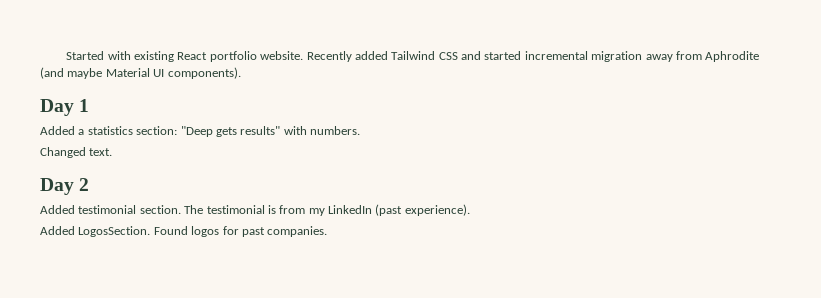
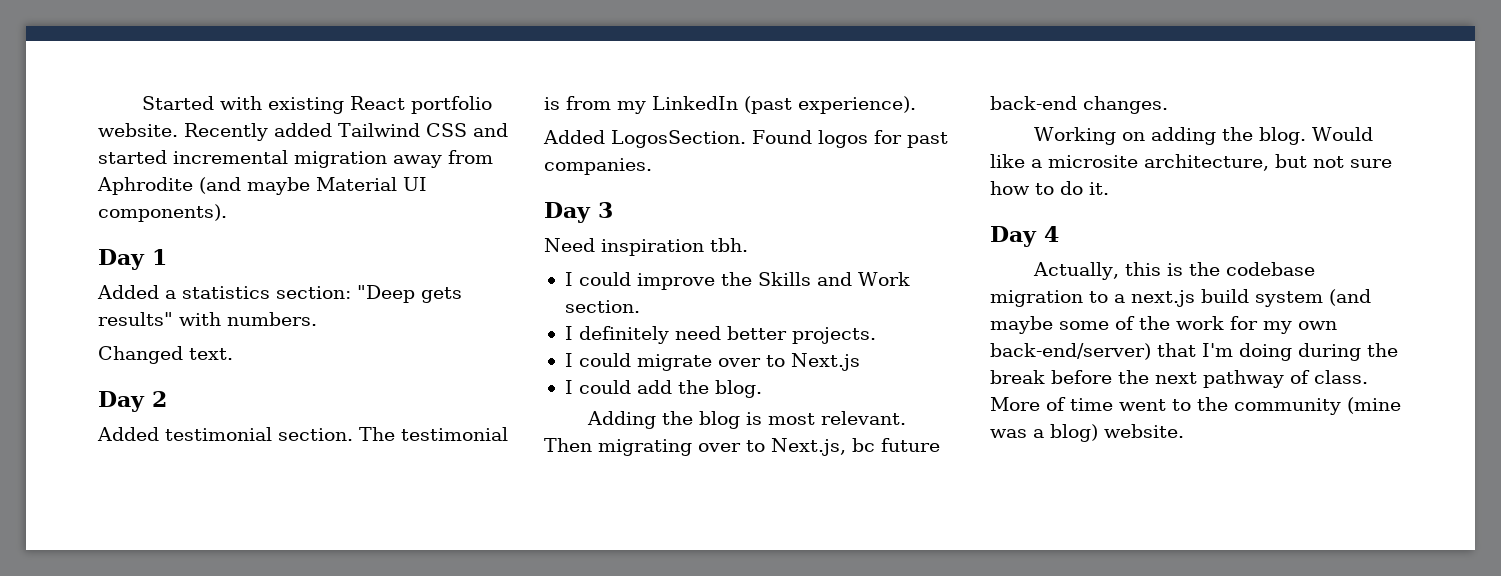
(328, 231) none -> [544,202,613,223] [544,238,748,256] [564,272,910,290] [564,300,640,313] [564,326,876,344] [564,353,860,371] [564,380,762,398] [587,411,907,429] [544,438,940,456] [990,96,1168,114] [1034,127,1374,145] [990,154,1392,171] [990,181,1109,195] [990,226,1059,247] [1033,262,1316,280] [990,289,1371,307] [990,316,1337,334] [990,343,1398,361] [990,370,1368,388] [990,397,1401,415] [990,424,1184,442] // Day 3 // Need inspiration tbh. // I could improve the Skills and Work section. // I definitely need better projects. // I could migrate over to Next.js // I could add the blog. // Adding the blog is most relevant. Then migrating over to Next.js, bc future back-end changes. // Working on adding the blog. Would like a microsite architecture, but not sure how to do it. // Day 4 // Actually, this is the codebase migration to a next.js build system (and maybe some of the work for my own back-end/server) that I'm doing during the break before the next pathway of class. More of time went to the community (mine was a blog) website.

